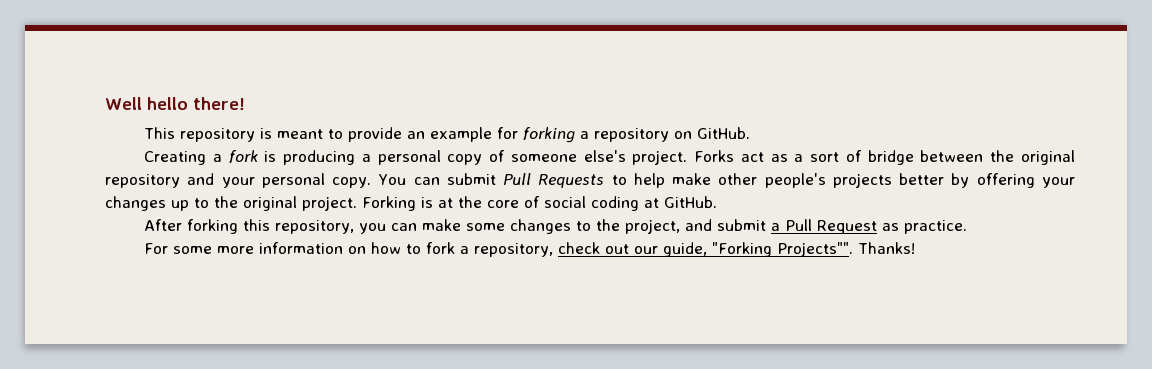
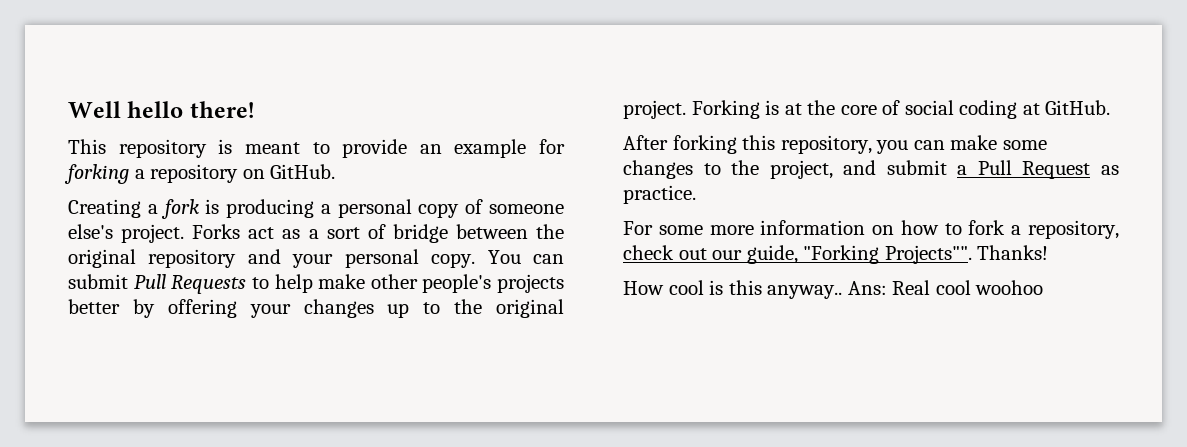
(916, 248) none -> [623,280,1044,299] // How cool is this anyway.. Ans: Real cool woohoo

